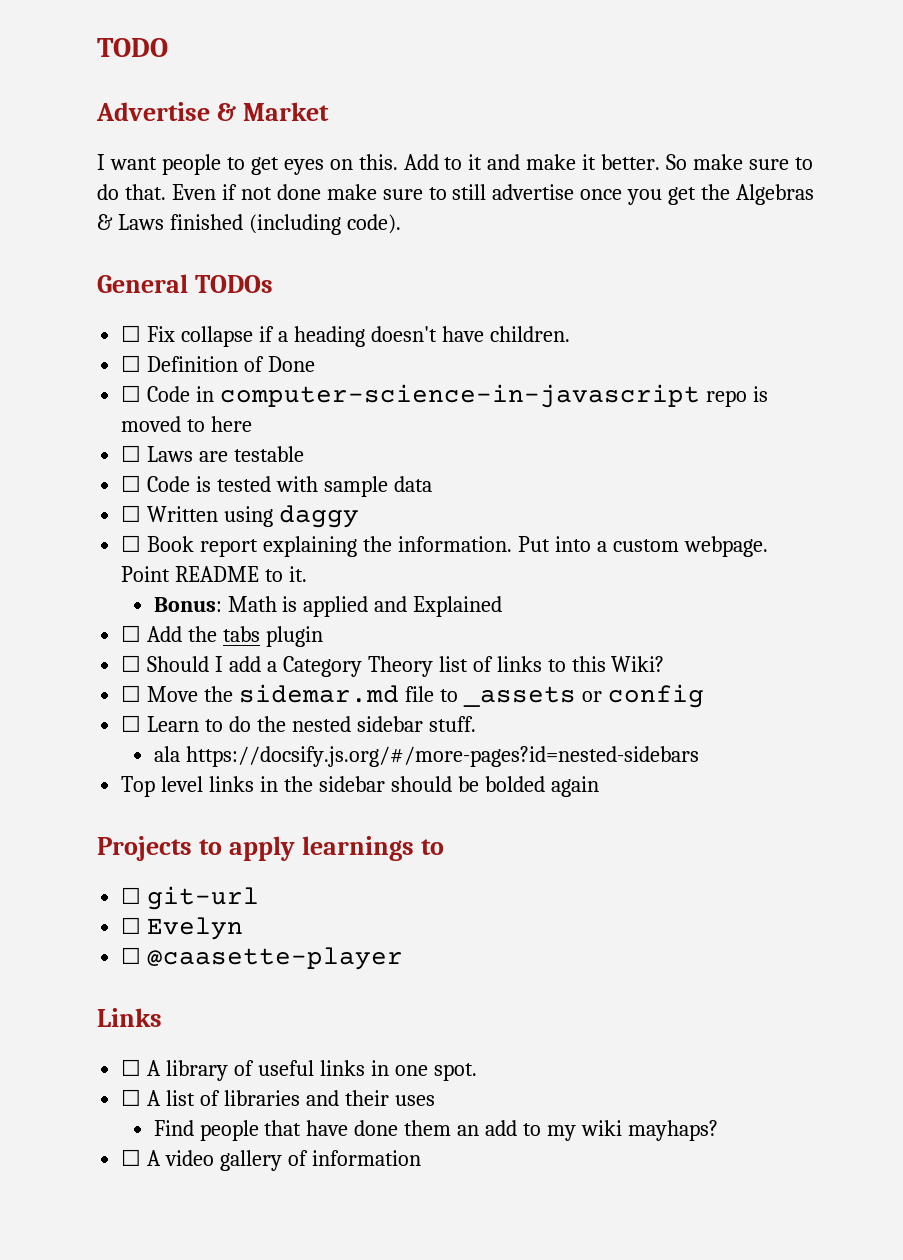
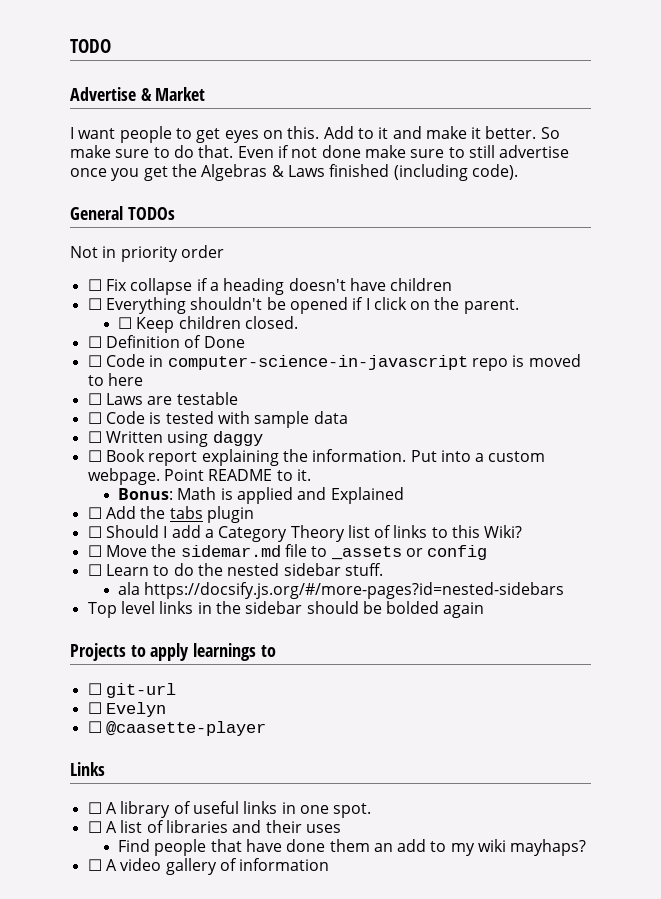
(273, 284) none -> [70,245,224,262] // Not in priority order
[489,326,570,342] children. -> [390,278,453,291] [87,297,519,314] [117,316,298,333] children // ☐ Everything shouldn't be opened if I click on the parent. // ☐ Keep children closed.

